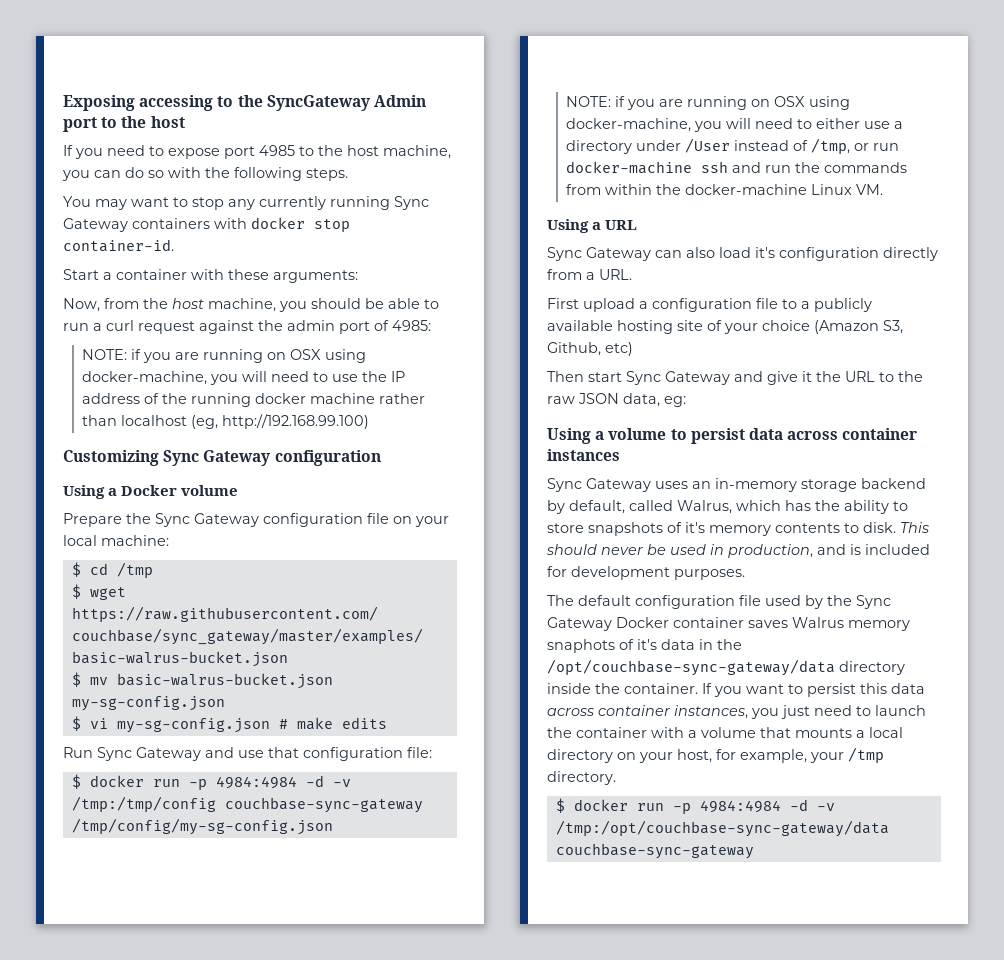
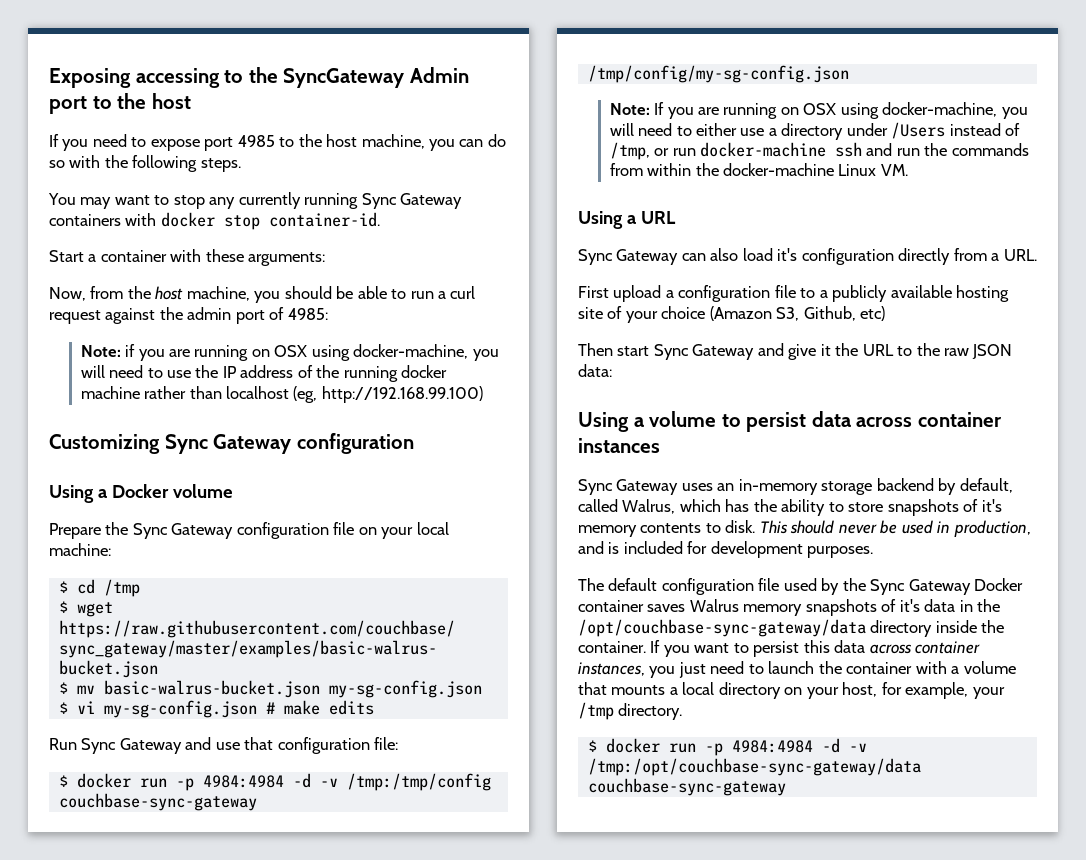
[81,349,127,360] NOTE: -> [80,345,121,357] Note:
[565,96,625,107] NOTE: if -> [609,102,665,115] Note: If
[684,138,730,153] /User -> [891,122,946,139] /Users
[623,393,686,407] data, eg: -> [578,364,612,377] data:
[547,639,615,653] snaphots -> [805,599,877,616] snapshots

